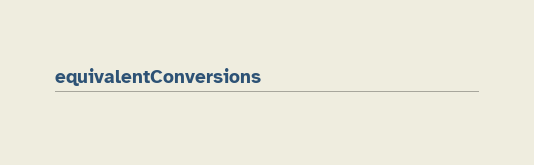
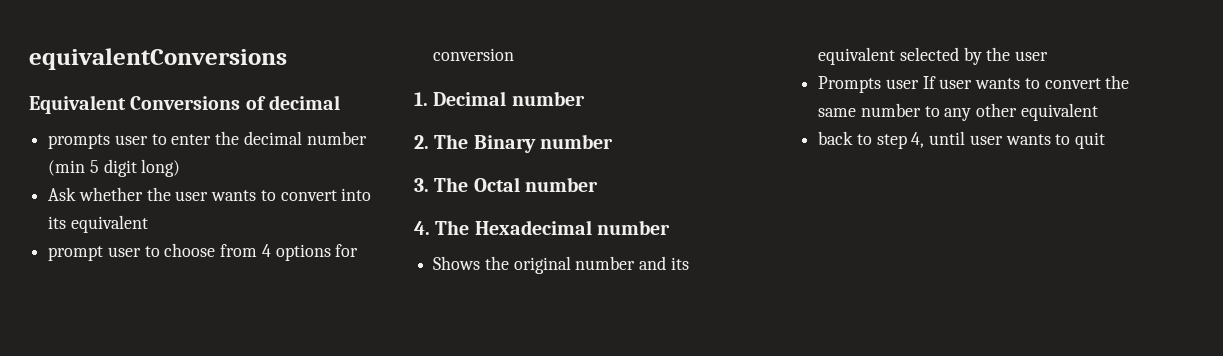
(261, 77) none -> [29,95,340,114] [48,131,367,149] [48,159,181,177] [48,187,372,201] [48,215,148,233] [48,243,359,261] [433,48,515,61] [414,91,585,106] [414,134,613,153] [414,177,598,192] [414,220,670,235] [433,256,689,274] [818,47,1049,65] [818,75,1130,93] [818,103,1098,121] [818,131,1106,149] // Equivalent Conversions of decimal // prompts user to enter the decimal number (min 5 digit long) // Ask whether the user wants to convert into its equivalent // prompt user to choose from 4 options for conversion // 1. Decimal number // 2. The Binary number // 3. The Octal number // 4. The Hexadecimal number // Shows the original number and its equivalent selected by the user // Prompts user If user wants to convert the same number to any other equivalent // back to step 4, until user wants to quit

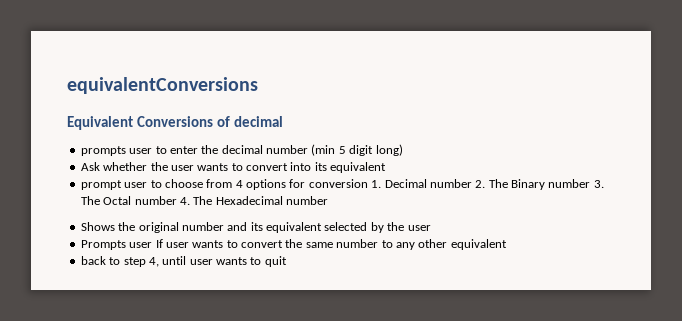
(515, 54) // -> (368, 183) none
(585, 98) // -> (472, 183) none
(613, 141) // -> (591, 183) none
(598, 184) // -> (177, 200) none

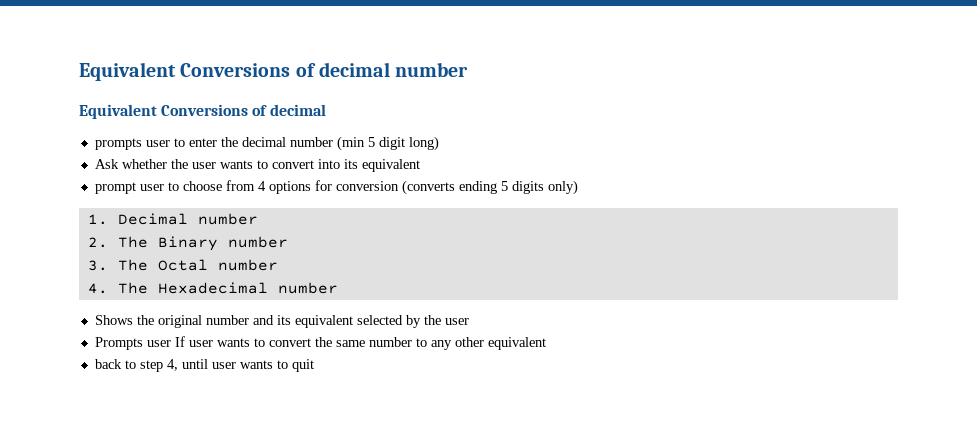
[67,77,258,94] equivalentConversions -> [79,62,469,81] Equivalent Conversions of decimal number
(368, 183) none -> [401,180,578,195] (converts ending 5 digits only) //
(472, 183) none -> (258, 219) //
(591, 183) none -> (288, 242) //
(177, 200) none -> (278, 265) //

